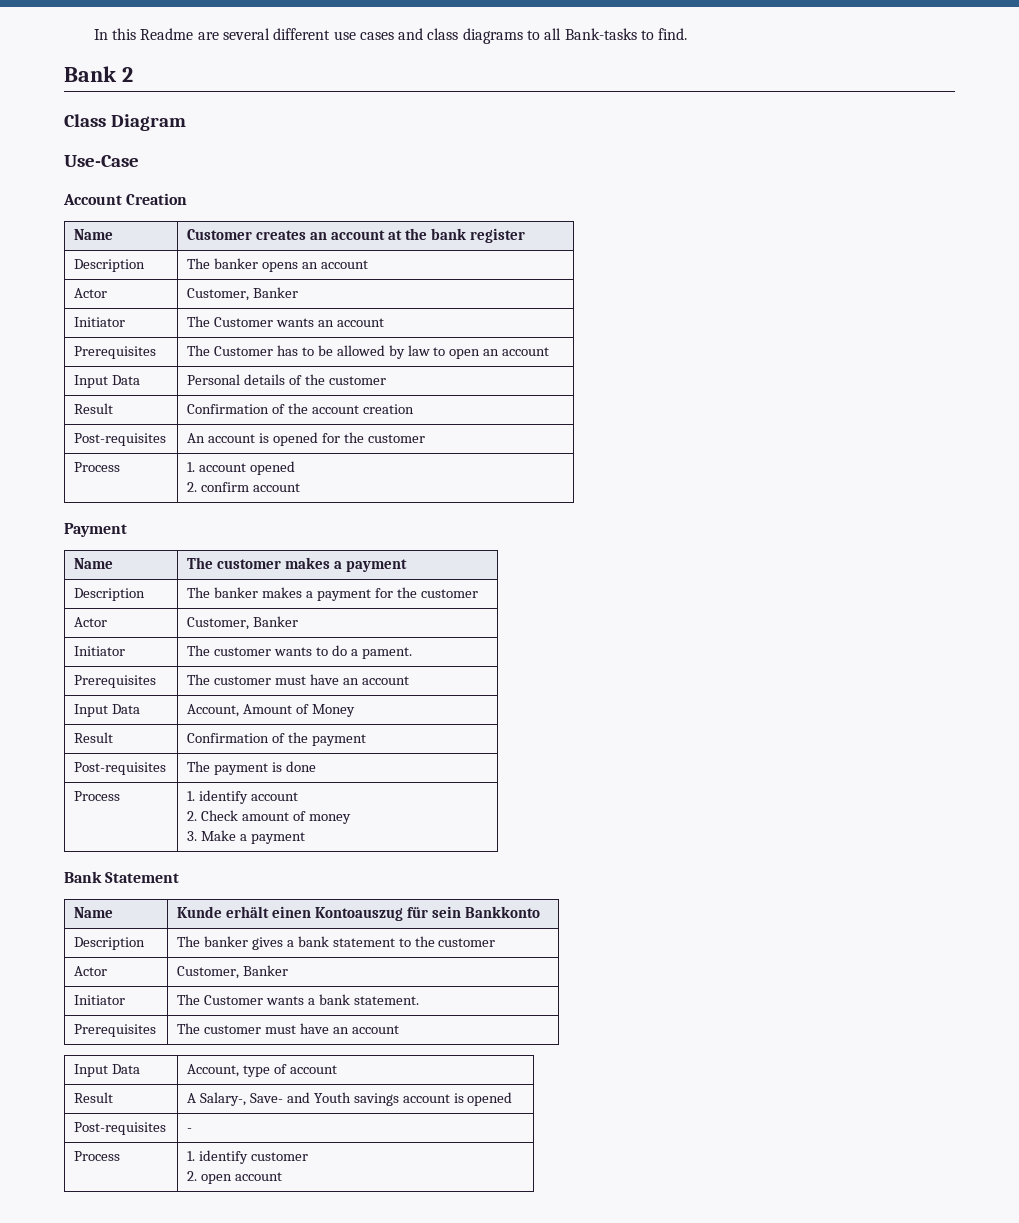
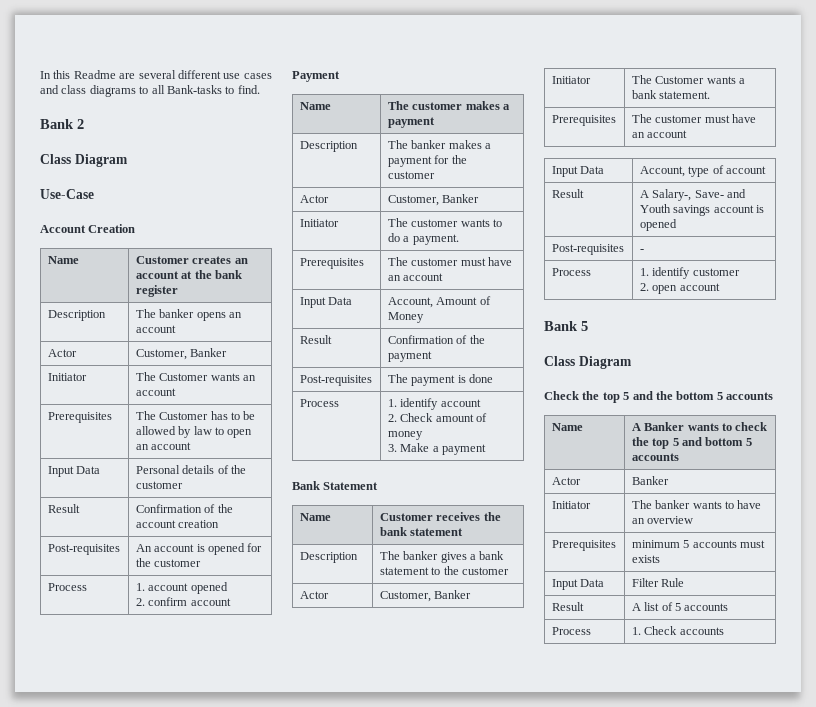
[361,647,412,659] pament. -> [412,234,459,245] payment.
[177,906,540,921] Kunde erhält einen Kontoauszug für sein Bankkonto -> [379,512,501,521] [379,527,464,536] Customer receives the bank statement
(282, 1176) none -> [544,321,588,331] [544,356,632,369] [544,391,773,403] [551,423,583,431] [631,422,768,431] [631,437,752,449] [631,453,679,461] [551,477,581,485] [631,476,669,485] [551,501,591,509] [631,500,762,509] [631,516,694,524] [551,540,616,551] [631,540,766,548] [631,555,660,563] [551,579,605,590] [631,578,685,587] [551,602,584,611] [631,602,729,611] [551,627,591,635] [631,626,724,635] // Bank 5 // Class Diagram // Check the top 5 and the bottom 5 accounts // Name | A Banker wants to check the top 5 and bottom 5 accounts // Actor | Banker // Initiator | The banker wants to have an overview // Prerequisites | minimum 5 accounts must exists // Input Data | Filter Rule // Result | A list of 5 accounts // Process | 1. Check accounts

